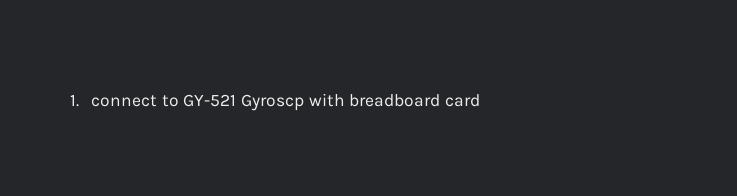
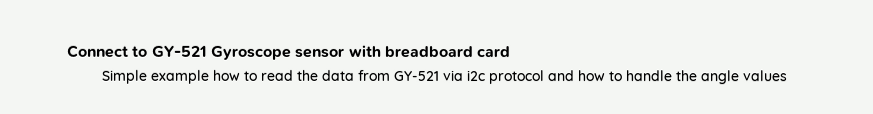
[70,93,481,111] 1. connect to GY-521 Gyroscp with breadboard card -> [66,44,512,60] [100,69,787,85] Connect to GY-521 Gyroscope sensor with breadboard card // Simple example how to read the data from GY-521 via i2c protocol and how to handle the angle values

